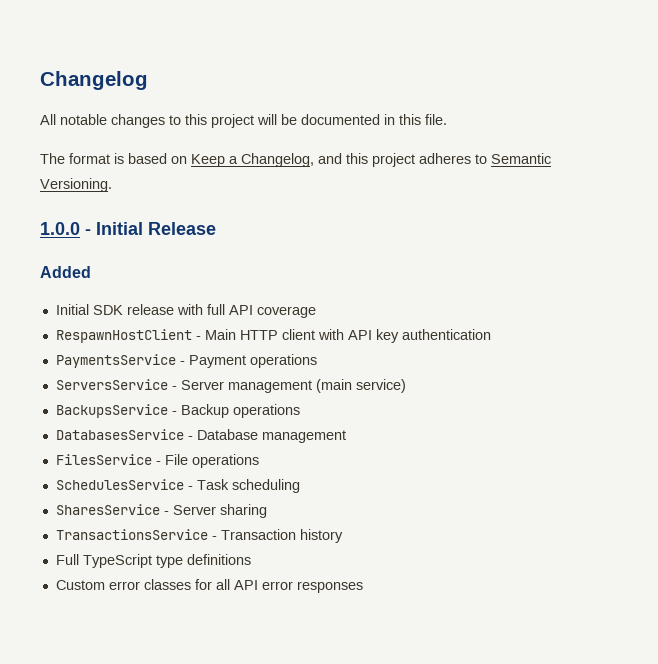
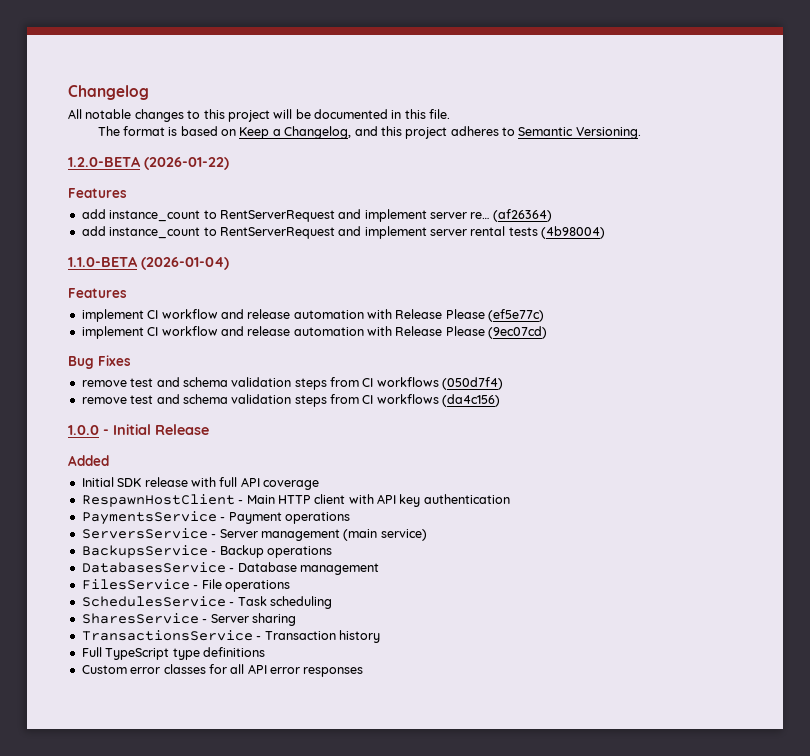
(112, 185) none -> [68,156,229,170] [68,188,127,198] [81,209,552,222] [81,226,606,239] [68,256,229,270] [68,288,127,298] [81,309,545,322] [81,326,548,339] [68,355,131,369] [81,377,504,390] [81,394,501,407] // 1.2.0-BETA (2026-01-22) // Features // add instance_count to RentServerRequest and implement server re… (af26364) // add instance_count to RentServerRequest and implement server rental tests (4b98004) // 1.1.0-BETA (2026-01-04) // Features // implement CI workflow and release automation with Release Please (ef5e77c) // implement CI workflow and release automation with Release Please (9ec07cd) // Bug Fixes // remove test and schema validation steps from CI workflows (050d7f4) // remove test and schema validation steps from CI workflows (da4c156)

